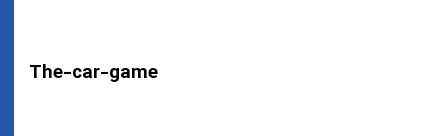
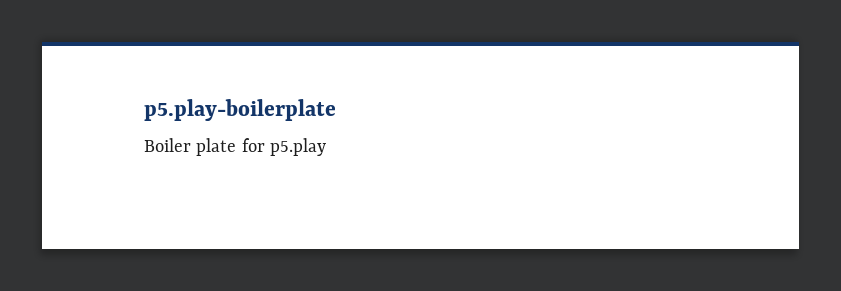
[29,64,158,82] The-car-game -> [144,99,336,121] [144,138,326,156] p5.play-boilerplate // Boiler plate for p5.play

